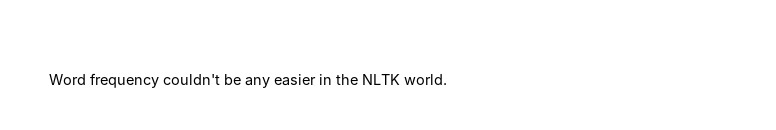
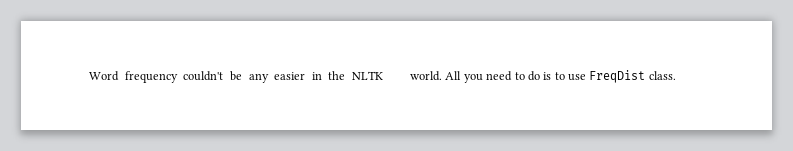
(447, 79) none -> [445,70,676,83] All you need to do is to use FreqDist class.

